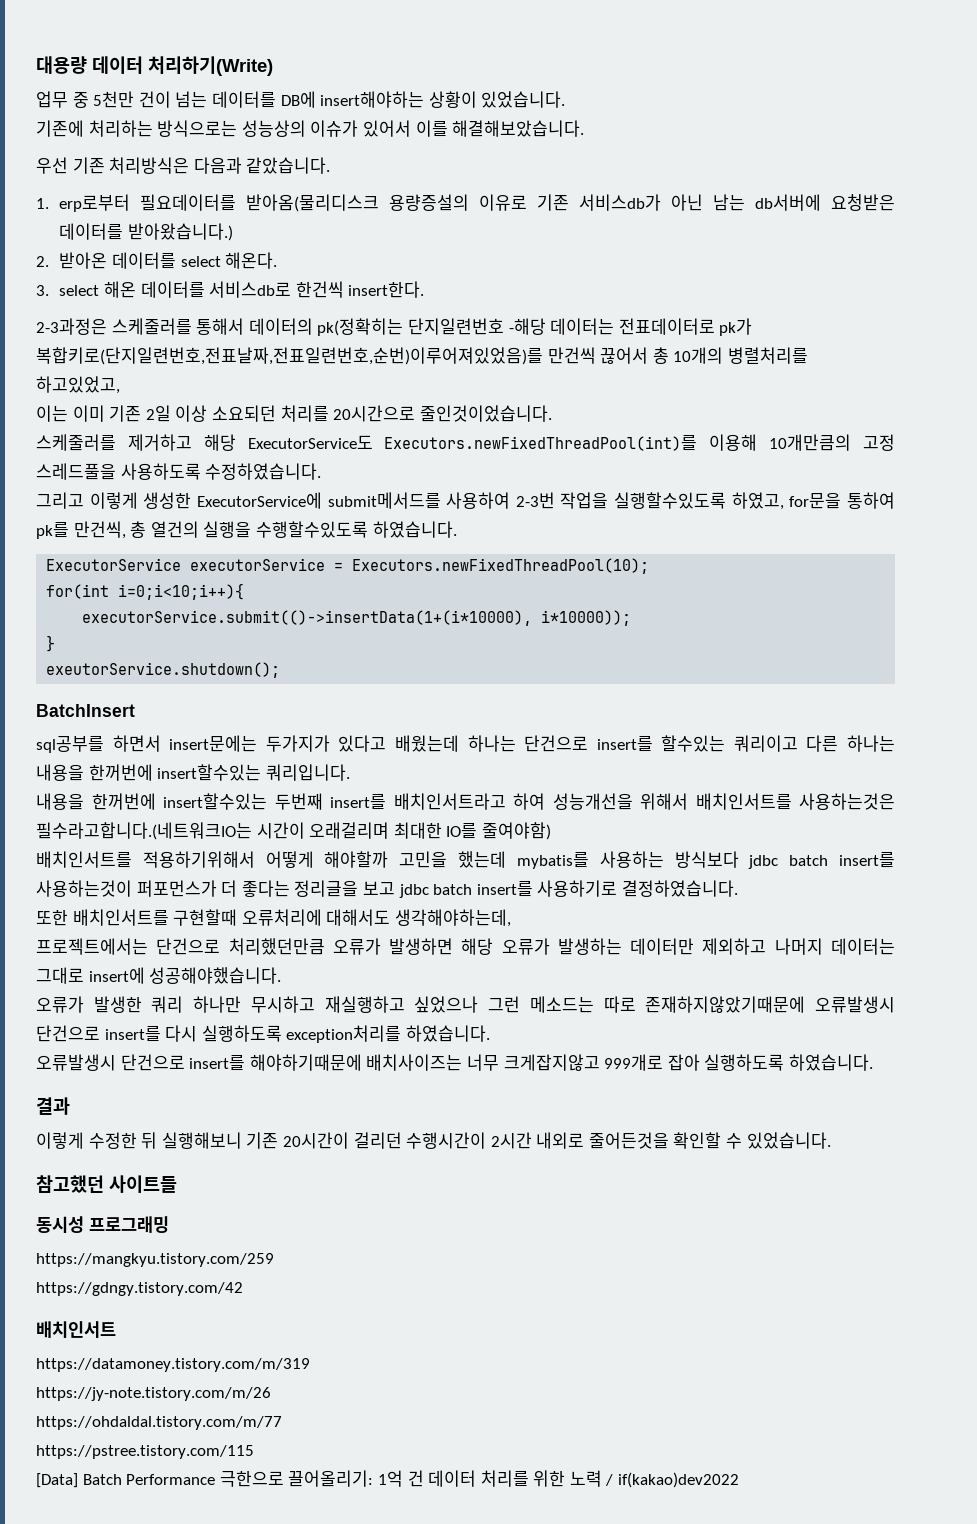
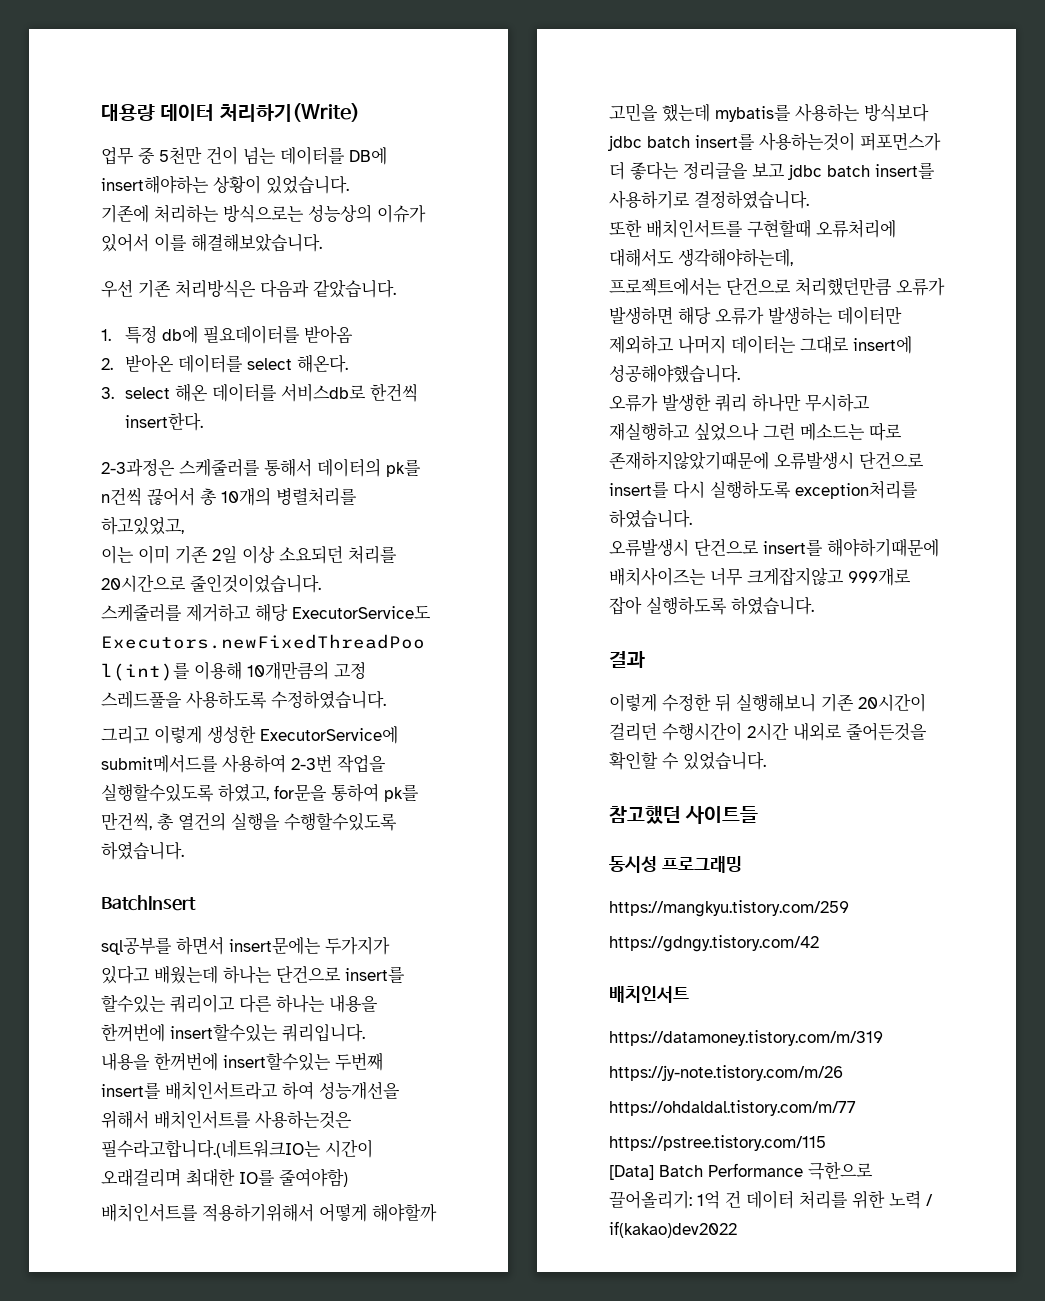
[59,194,895,212] [59,223,233,241] erp로부터 필요데이터를 받아옴(물리디스크 용량증설의 이유로 기존 서비스db가 아닌 남는 db서버에 요청받은 데이터를 받아왔습니다.) -> [124,325,353,344] 특정 db에 필요데이터를 받아옴
[317,318,753,336] [36,347,596,365] pk(정확히는 단지일련번호 -해당 데이터는 전표데이터로 pk가 복합키로(단지일련번호,전표날짜,전표일련번호,순번)이루어져있었음)를 만건씩 -> [386,460,421,477] [101,487,142,506] pk를 n건씩
[46,558,650,574] [46,583,245,600] [82,610,632,626] [46,635,56,652] [46,662,281,678] // ExecutorService executorService = Executors.newFixedThreadPool(10); // for(int i=0;i<10;i++){ // executorService.submit(()->insertData(1+(i*10000), i*10000)); // } // exeutorService.shutdown(); -> (184, 851) none

